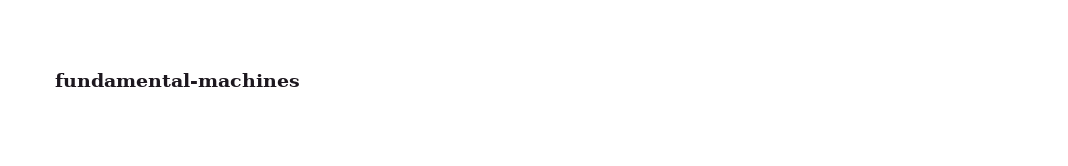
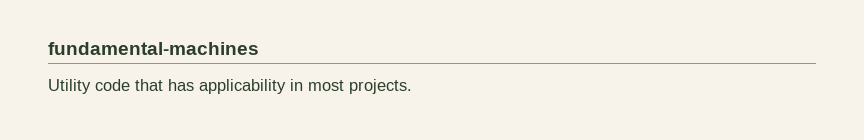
(300, 80) none -> [48,79,412,94] // Utility code that has applicability in most projects.

